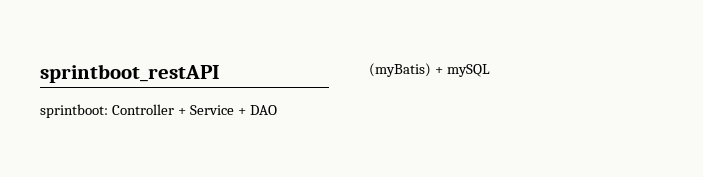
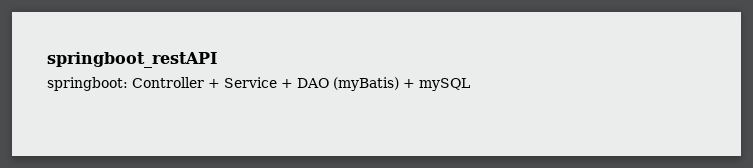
[40,64,220,83] [40,104,108,118] sprintboot_restAPI // sprintboot: -> [47,52,217,68] [47,77,128,91] springboot_restAPI // springboot:

